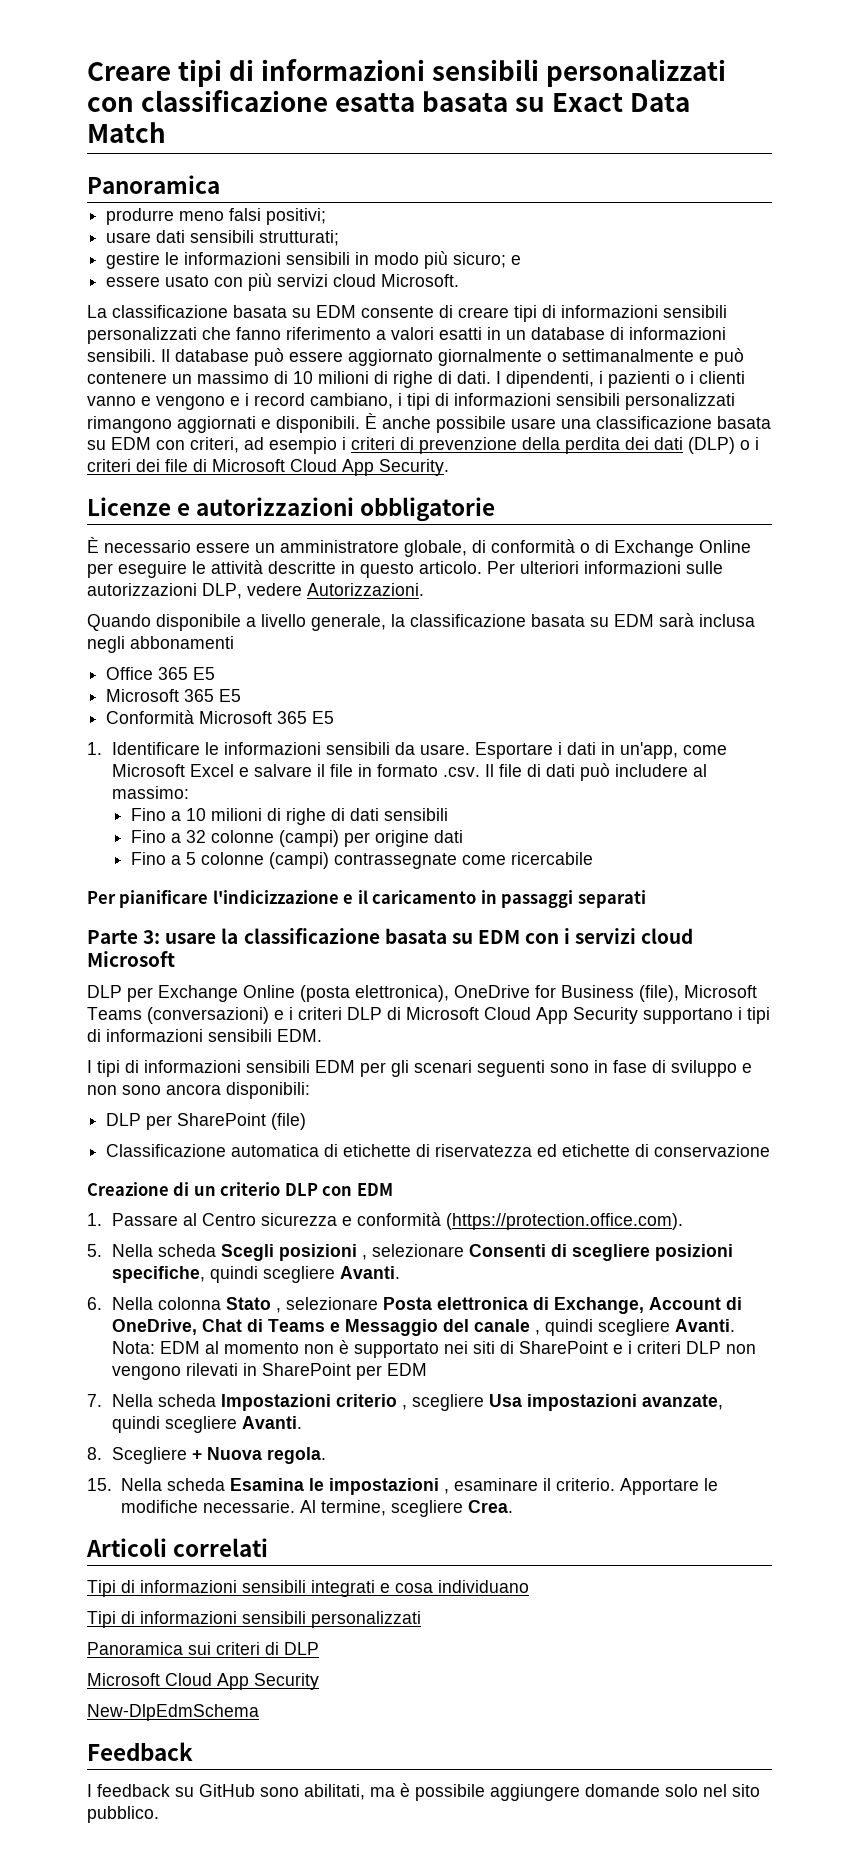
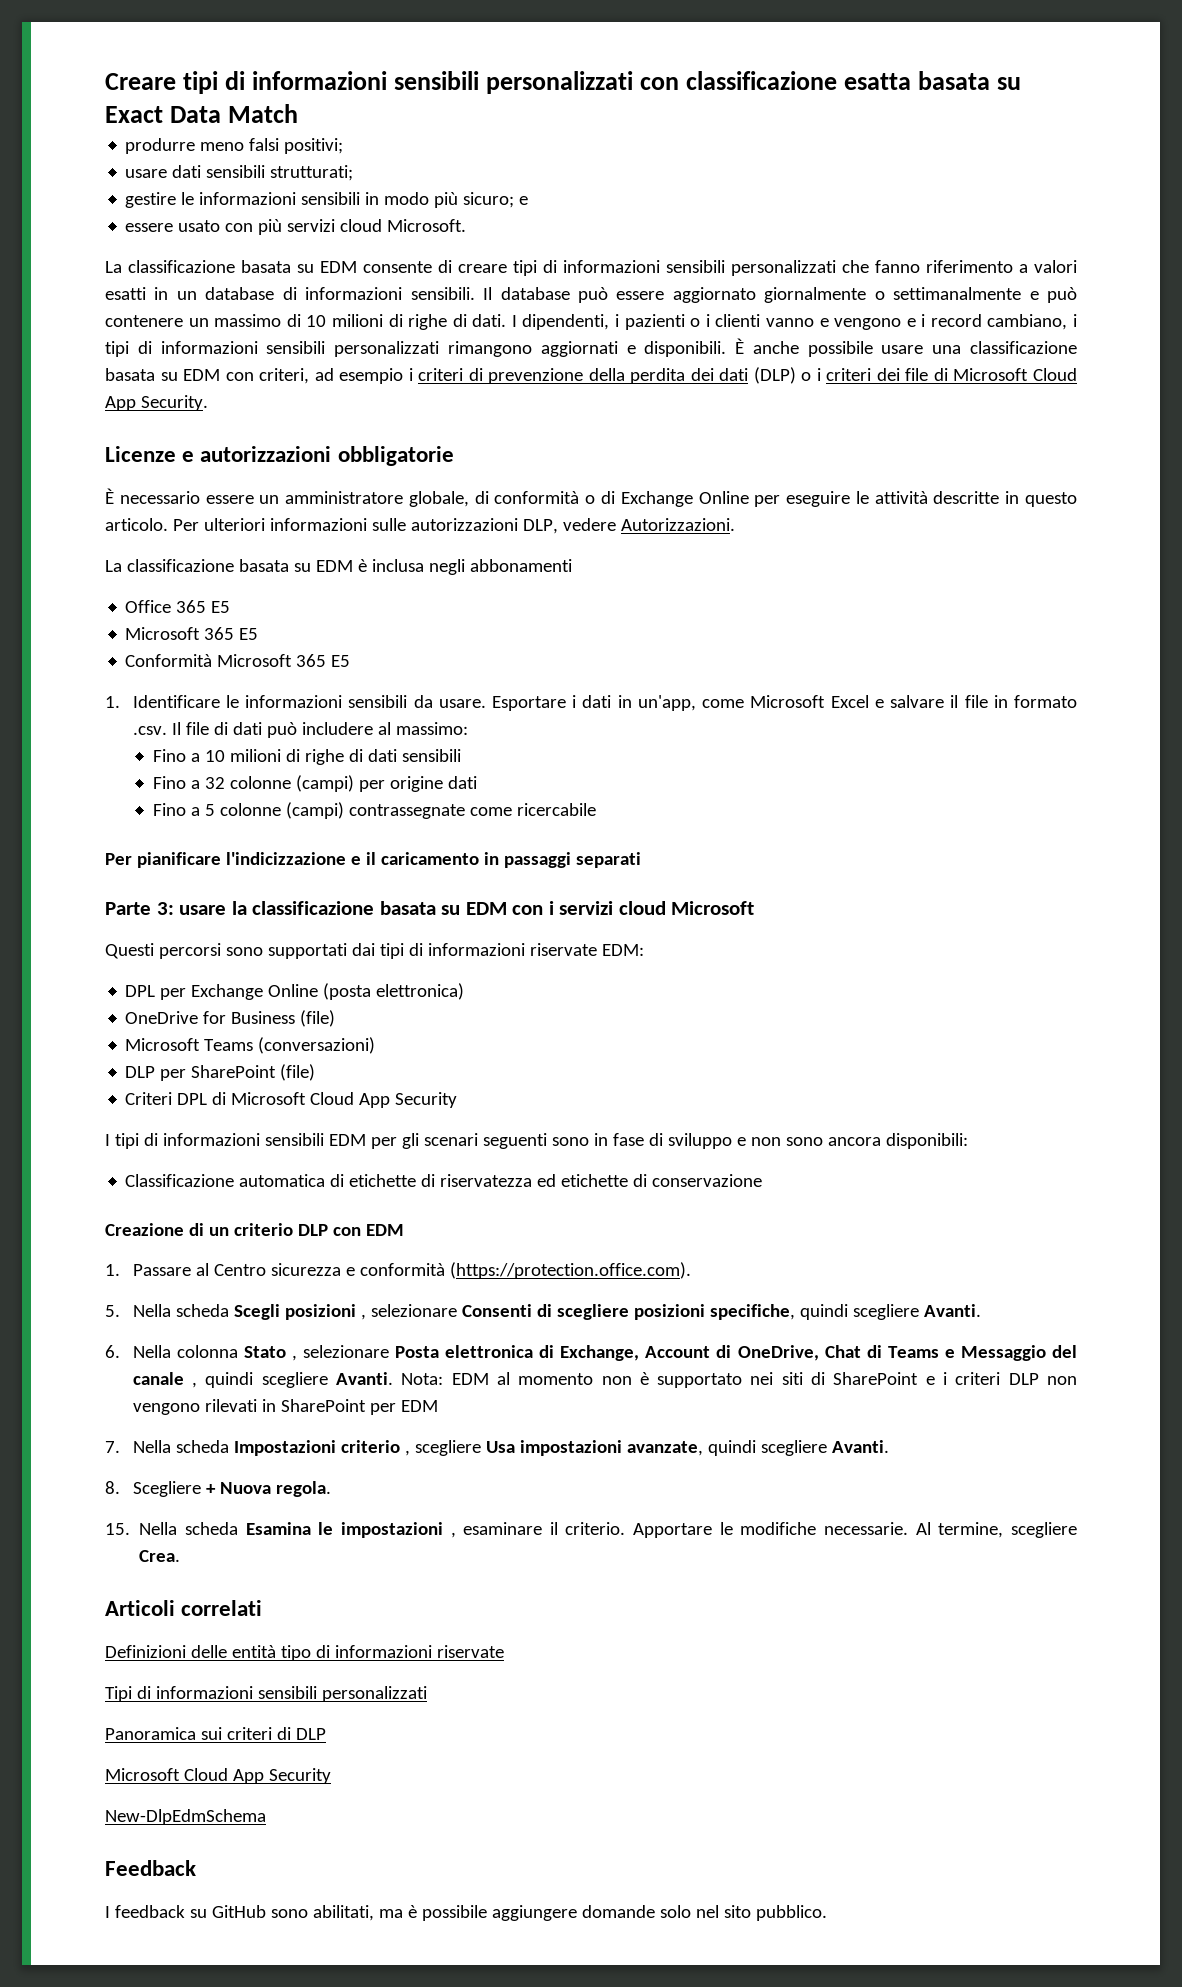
[87,175,220,194] // Panoramica -> (299, 113) none
[87,613,694,631] Quando disponibile a livello generale, la classificazione basata su EDM sarà -> [105,559,367,572] La classificazione basata su EDM è
[87,985,122,998] DLP -> [105,943,644,959] [125,985,156,997] Questi percorsi sono supportati dai tipi di informazioni riservate EDM: // DPL
[355,985,449,1002] elettronica), -> [376,983,465,1000] elettronica) //
[639,985,679,1002] (file), -> [300,1010,336,1027] (file) //
[274,1007,382,1020] e i criteri DLP -> [125,1064,316,1081] [125,1092,208,1105] // DLP per SharePoint (file) // Criteri DPL
[643,1007,770,1024] [87,1029,322,1042] supportano i tipi di informazioni sensibili EDM. -> (458, 1100) none
[106,1113,307,1130] // DLP per SharePoint (file) -> (968, 1141) none
[87,1580,529,1597] Tipi di informazioni sensibili integrati e cosa individuano -> [105,1645,504,1661] Definizioni delle entità tipo di informazioni riservate

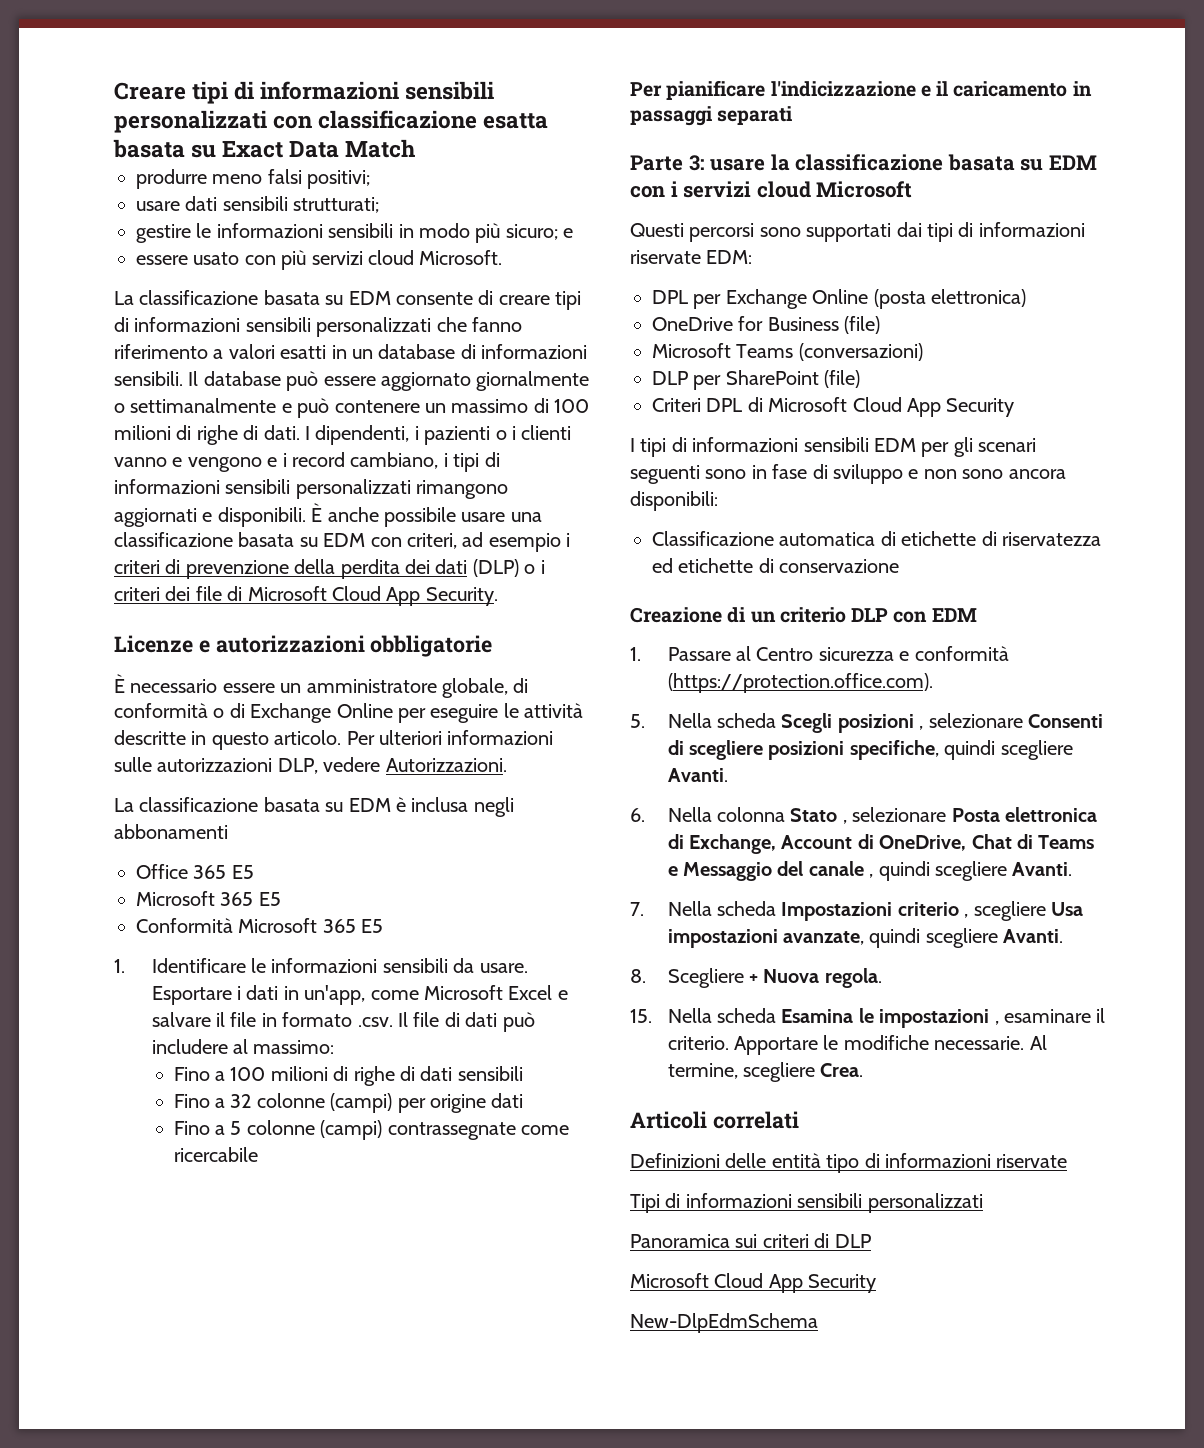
[306,315,327,327] 10 -> [554,399,590,413] 100
[204,750,225,762] 10 -> [230,1067,266,1081] 100
[401,1372,1077,1388] [132,1399,438,1415] Nota: EDM al momento non è supportato nei siti di SharePoint e i criteri DLP non vengono rilevati in SharePoint per EDM -> (1073, 869) none
[105,1860,196,1876] [105,1905,827,1921] // Feedback // I feedback su GitHub sono abilitati, ma è possibile aggiungere domande solo nel sito pubblico. -> (818, 1323) none

